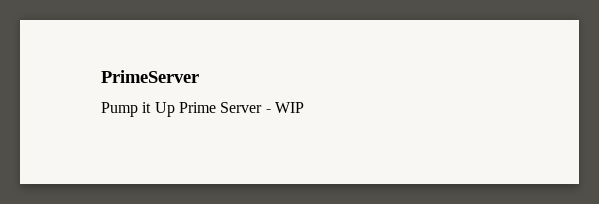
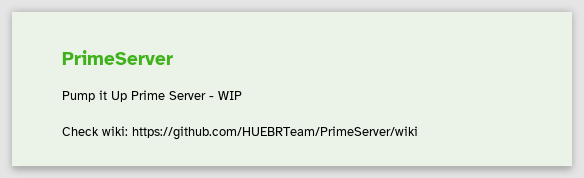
(304, 107) none -> [62,126,418,140] // Check wiki: https://github.com/HUEBRTeam/PrimeServer/wiki

